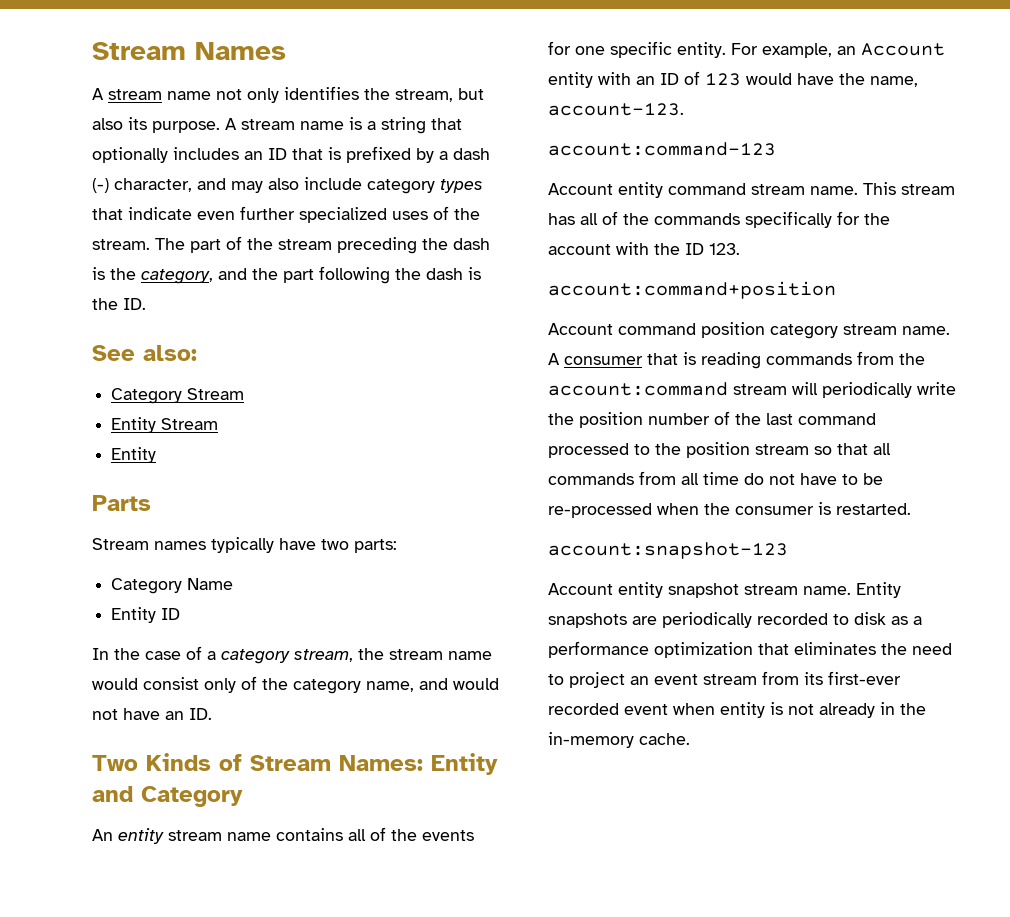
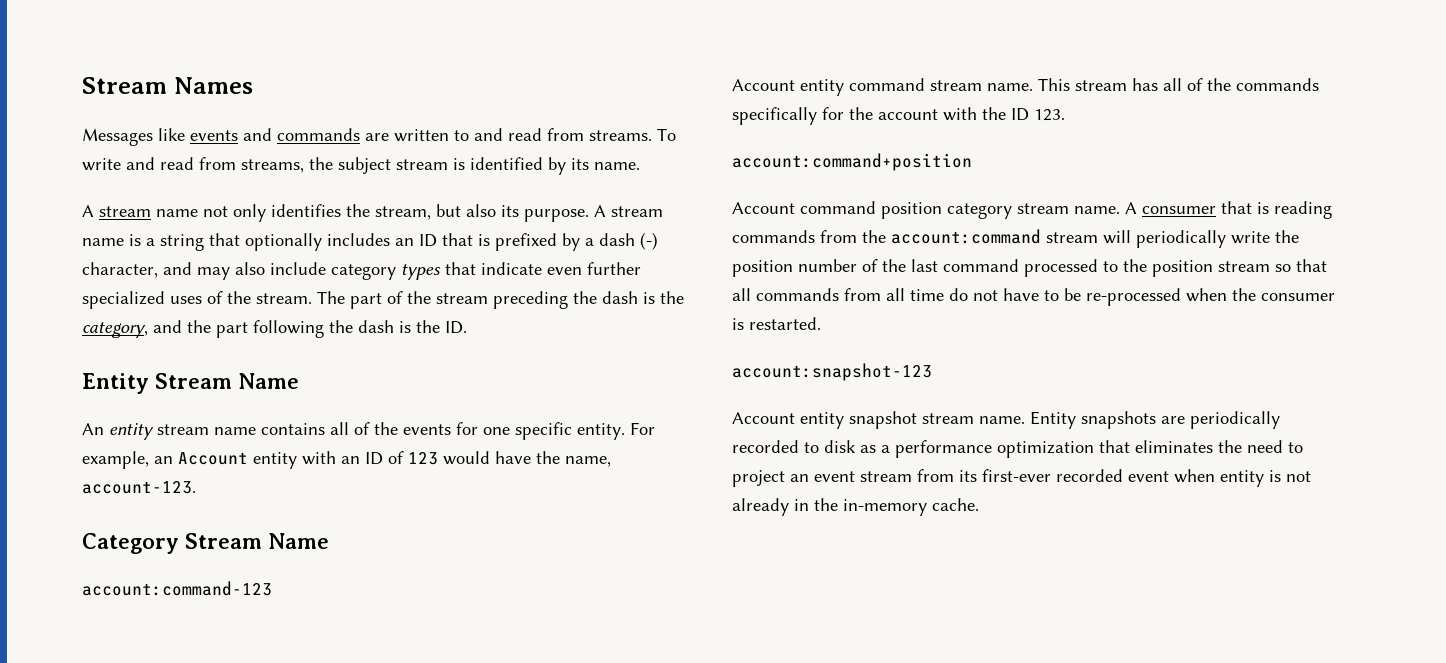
(286, 51) none -> [82,128,676,146] [82,157,640,175] // Messages like events and commands are written to and read from streams. To write and read from streams, the subject stream is identified by its name.
[92,345,197,361] [111,388,245,404] [111,417,219,433] [111,447,157,463] [92,495,151,511] [92,537,397,553] [111,578,234,594] [111,607,181,623] [92,646,492,664] [92,676,499,694] [92,708,212,720] [92,753,498,775] [92,786,243,807] See also: // Category Stream // Entity Stream // Entity // Parts // Stream names typically have two parts: // Category Name // Entity ID // In the case of a category stream, the stream name would consist only of the category name, and would not have an ID. // Two Kinds of Stream Names: Entity and Category -> [82,373,299,394] Entity Stream Name
(684, 109) none -> [82,533,329,554] // Category Stream Name

